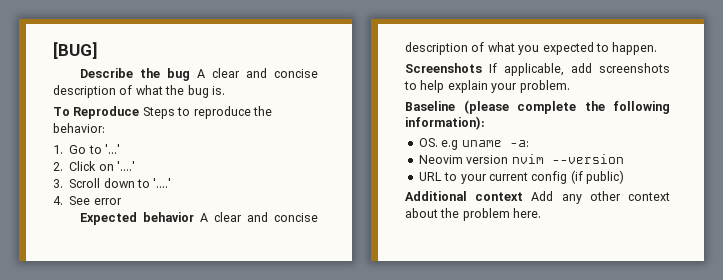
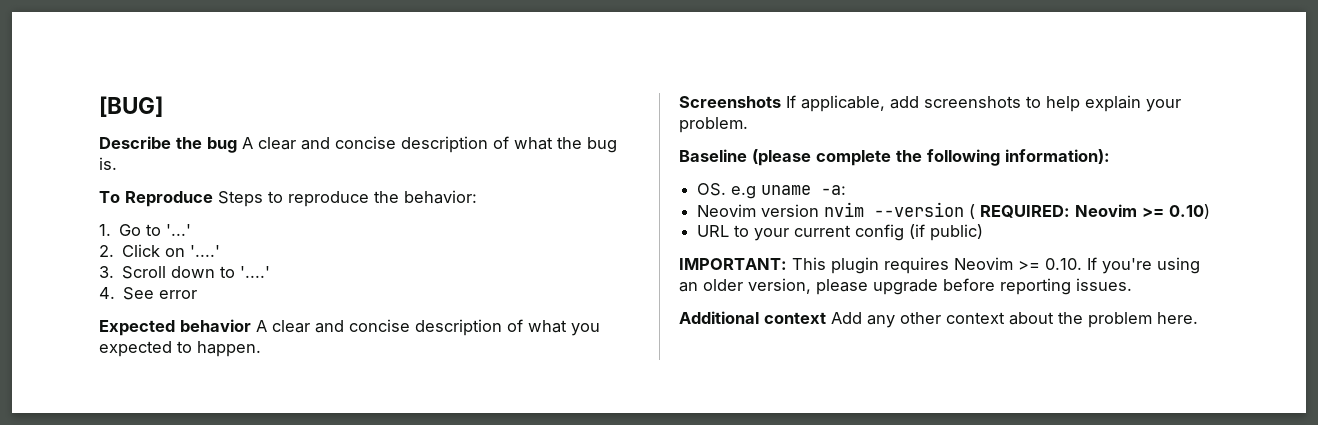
(624, 159) none -> [969,204,1211,219] ( REQUIRED: Neovim >= 0.10)
(624, 177) none -> [679,257,1200,274] [679,278,1132,295] // IMPORTANT: This plugin requires Neovim >= 0.10. If you're using an older version, please upgrade before reporting issues.

